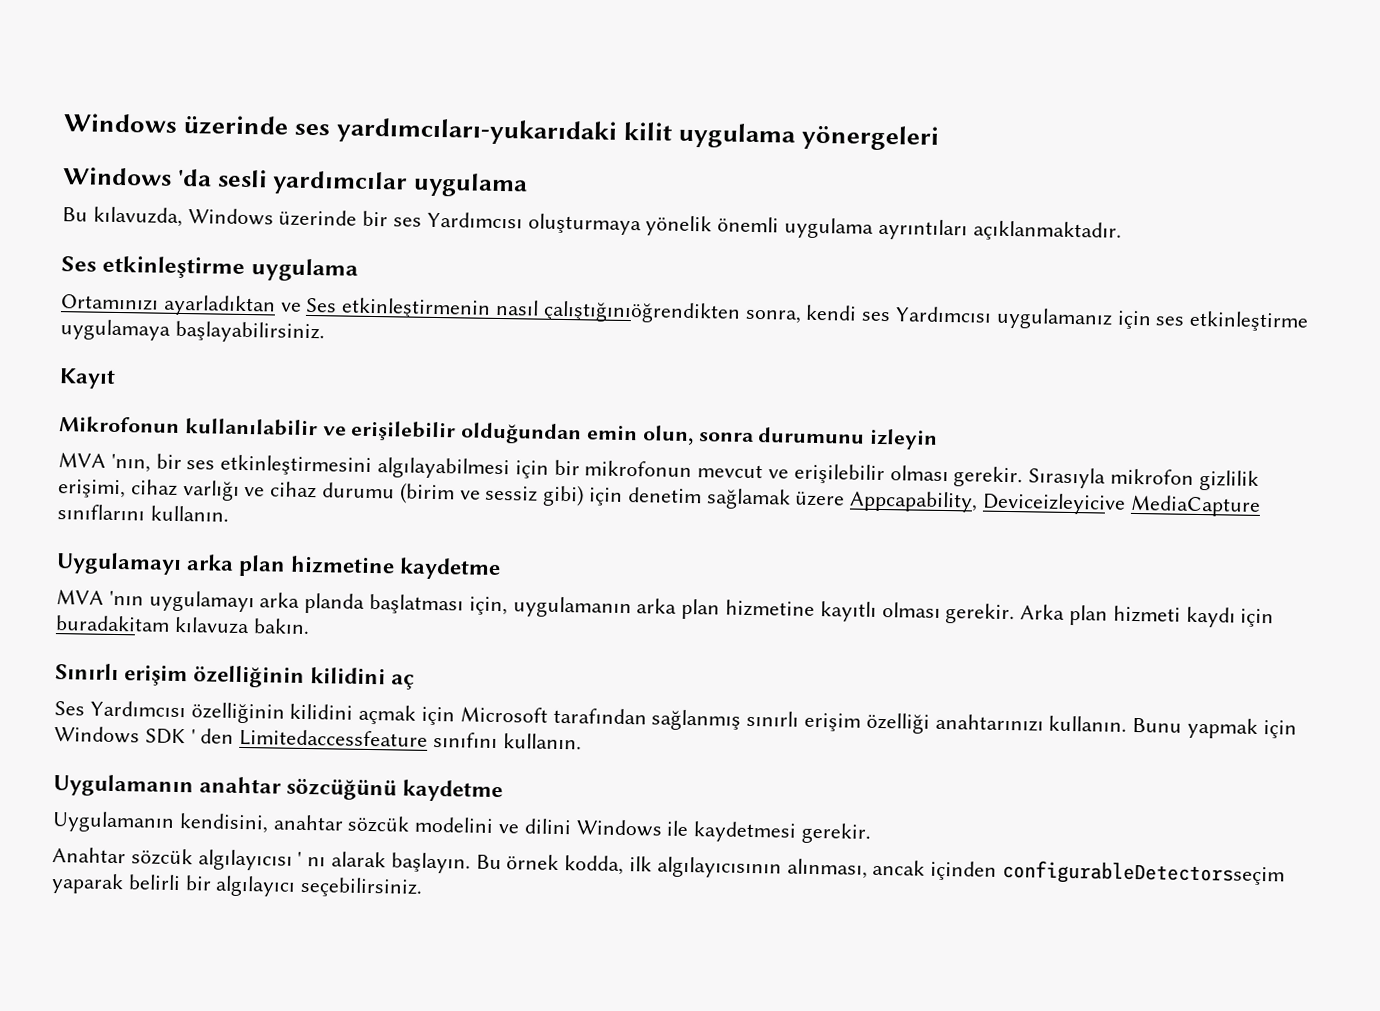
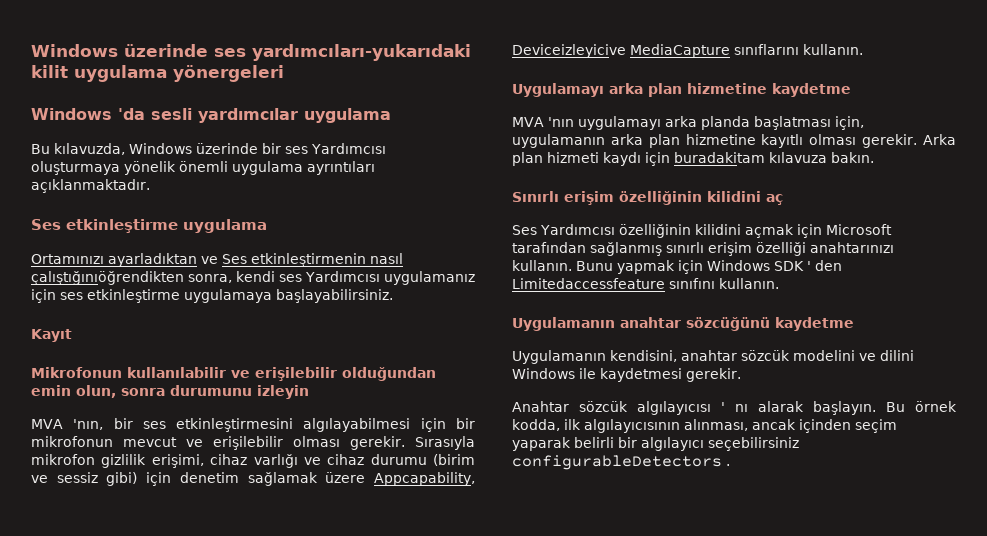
[1002,859,1286,887] configurableDetectorsseçim -> [855,419,897,433] seçim
[300,876,424,898] seçebilirsiniz. -> [708,437,799,451] [512,455,730,470] seçebilirsiniz configurableDetectors .

